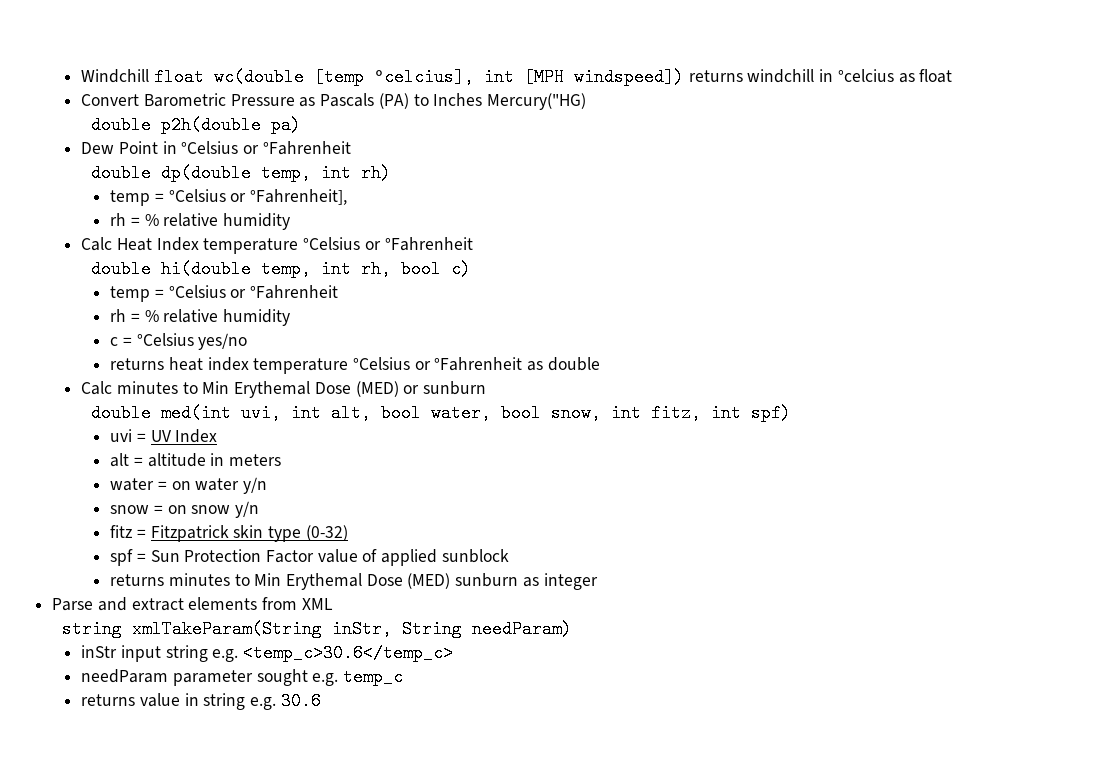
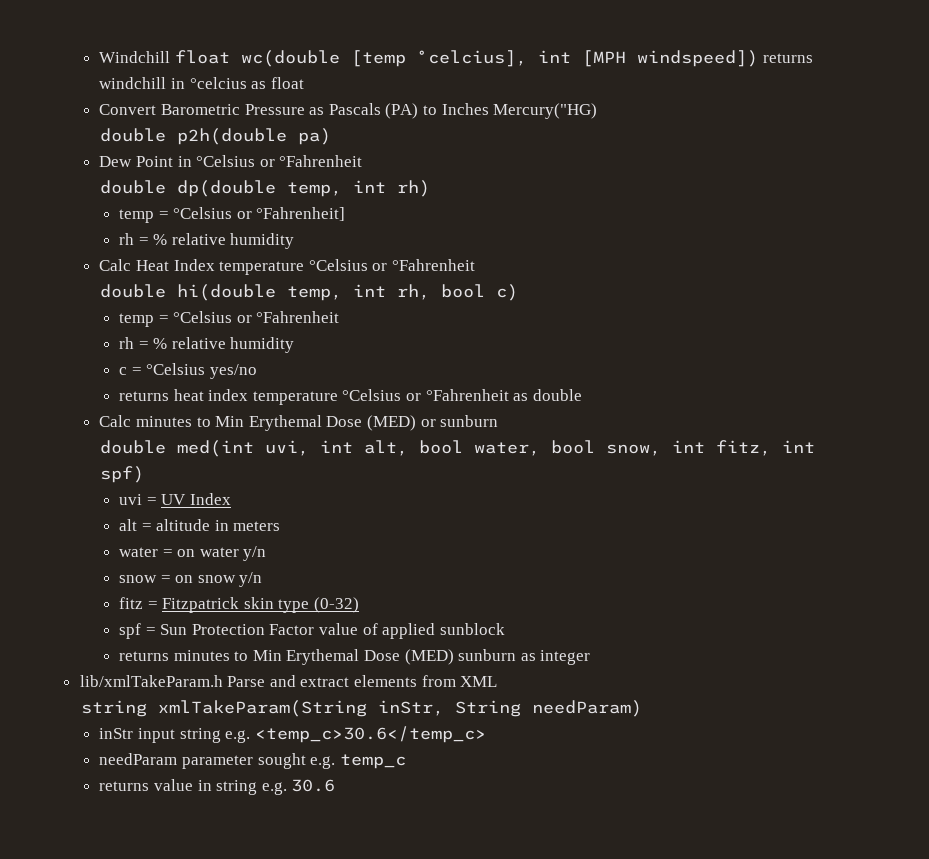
[249,189,347,205] °Fahrenheit], -> [256,207,346,221] °Fahrenheit]
(598, 581) none -> [79,675,223,687] lib/xmlTakeParam.h

